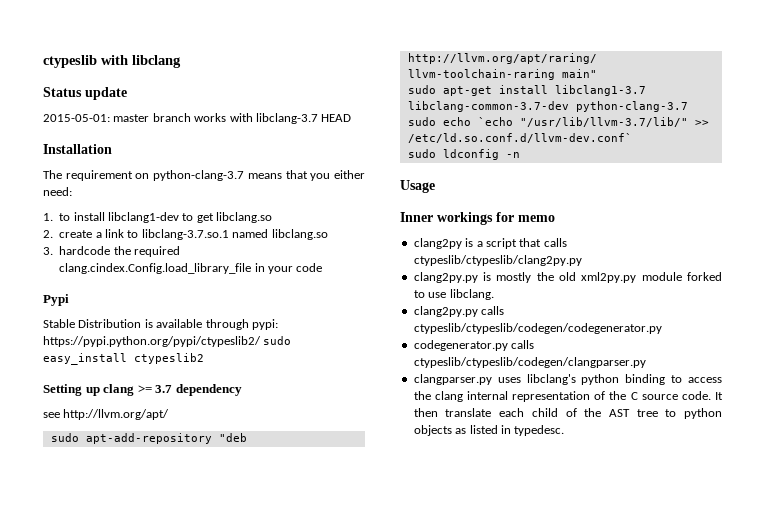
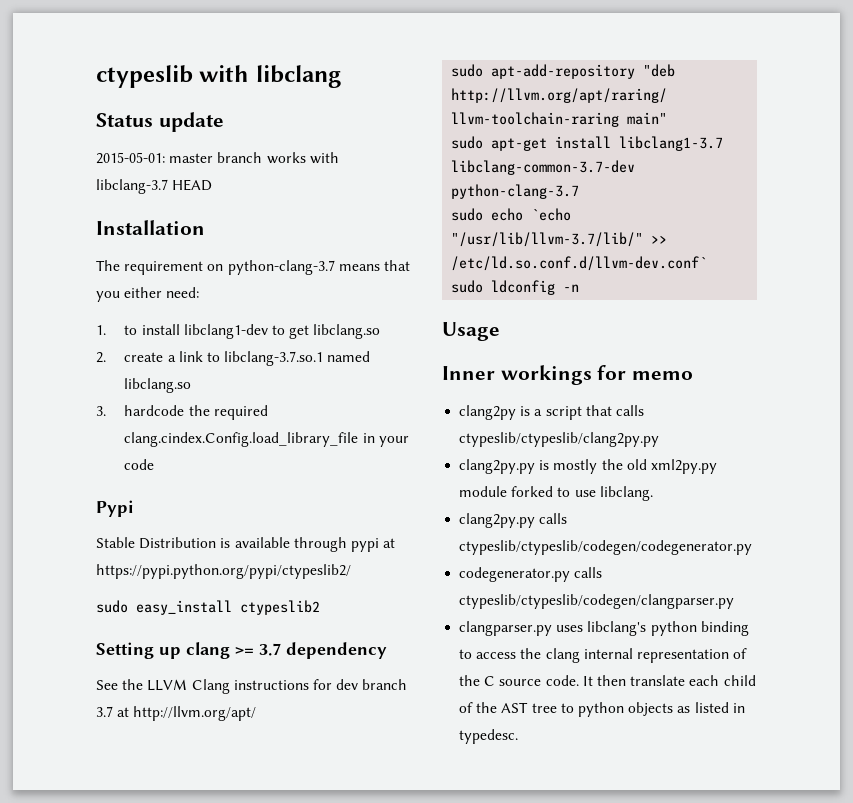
[251,319,278,330] pypi: -> [350,538,396,552] pypi at
(261, 341) none -> (351, 571) //
[43,412,60,418] see -> [96,679,408,694] [96,706,130,717] See the LLVM Clang instructions for dev branch 3.7 at

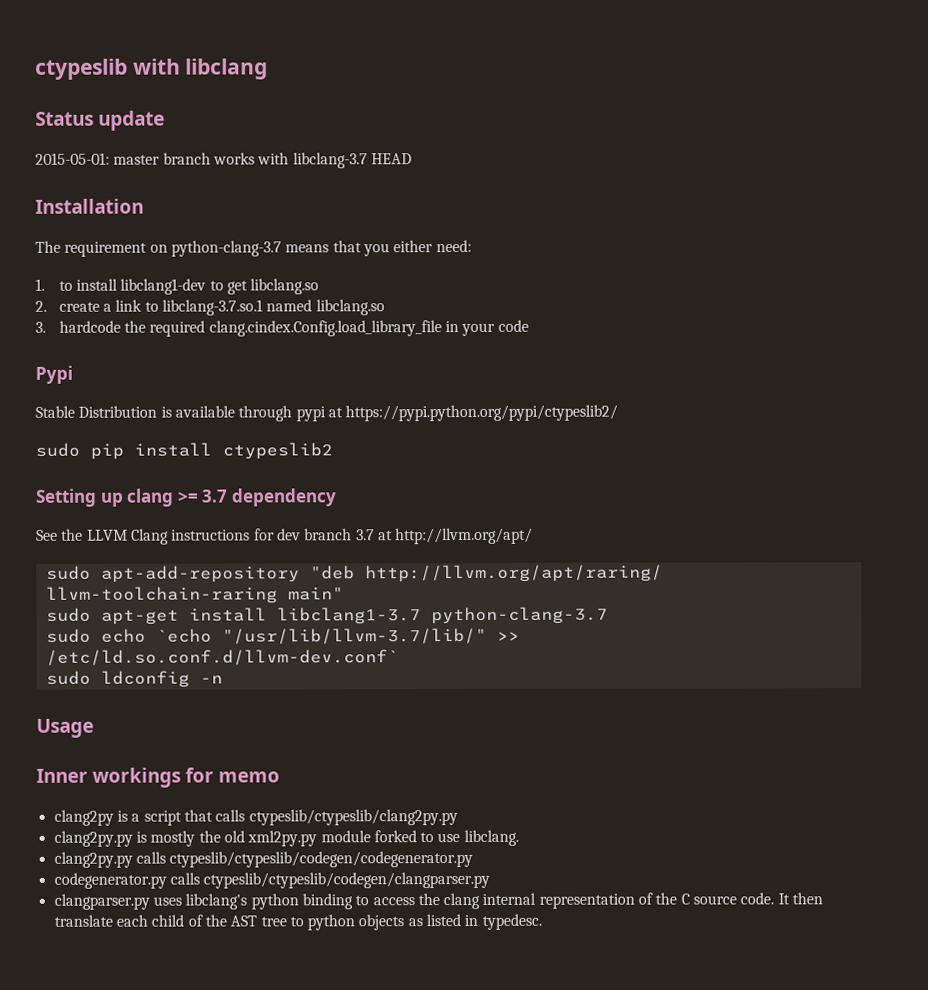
[136,600,232,615] easy_install -> [90,442,212,460] pip install
[451,160,636,175] libclang-common-3.7-dev -> (421, 616) none

